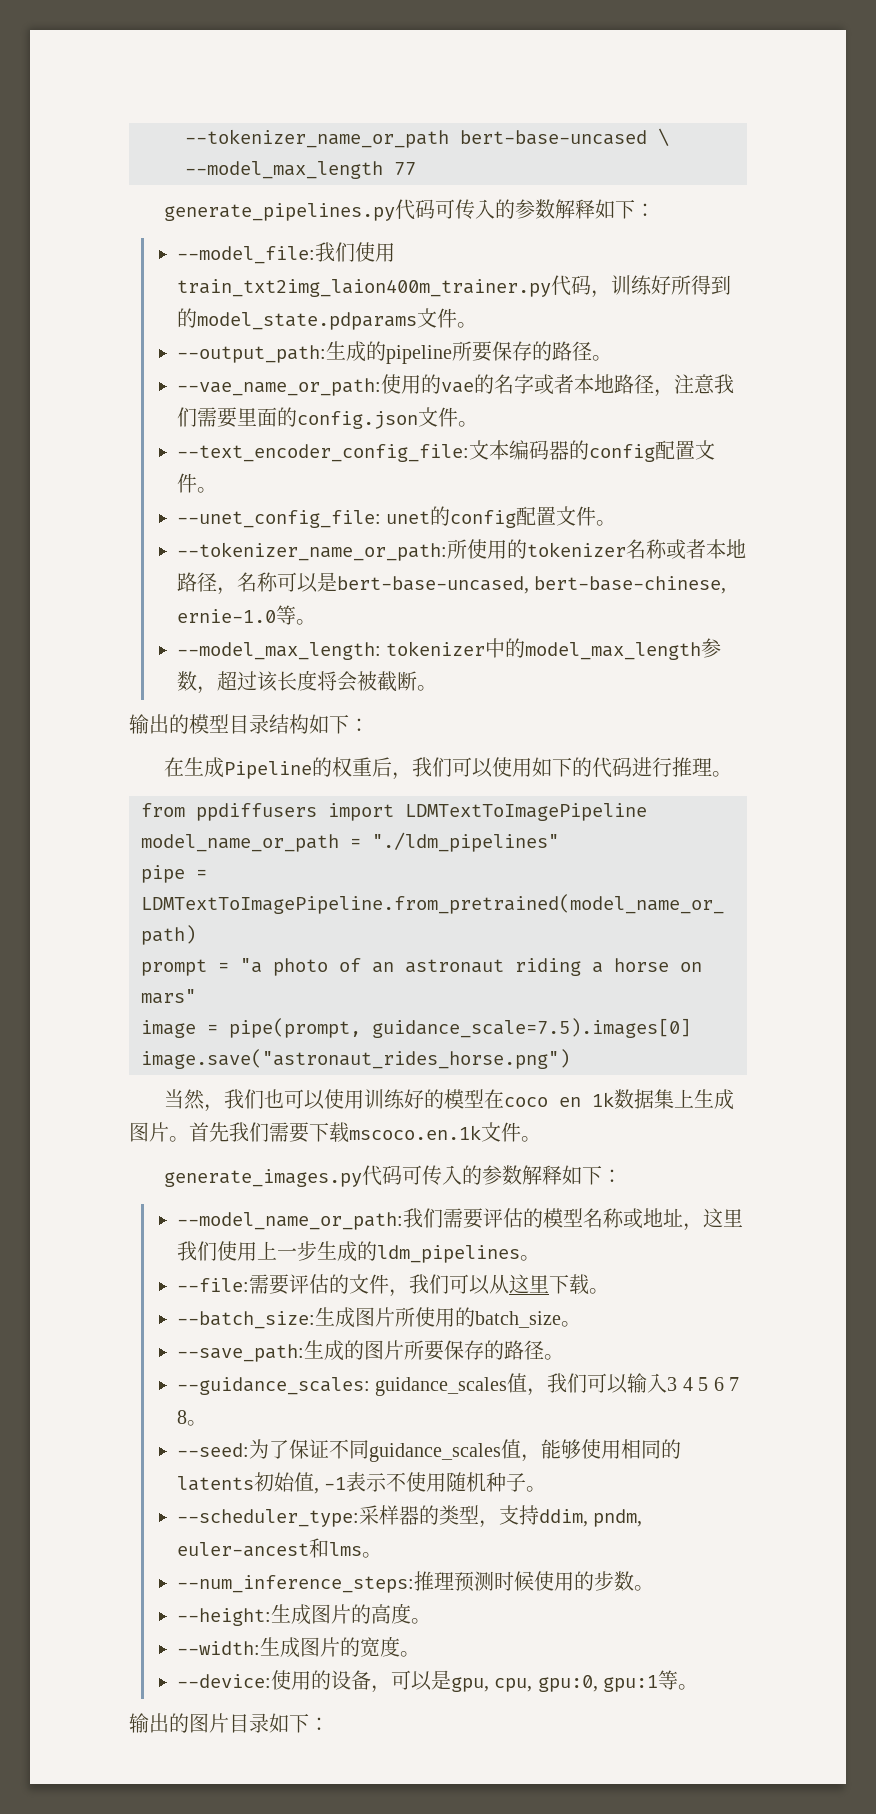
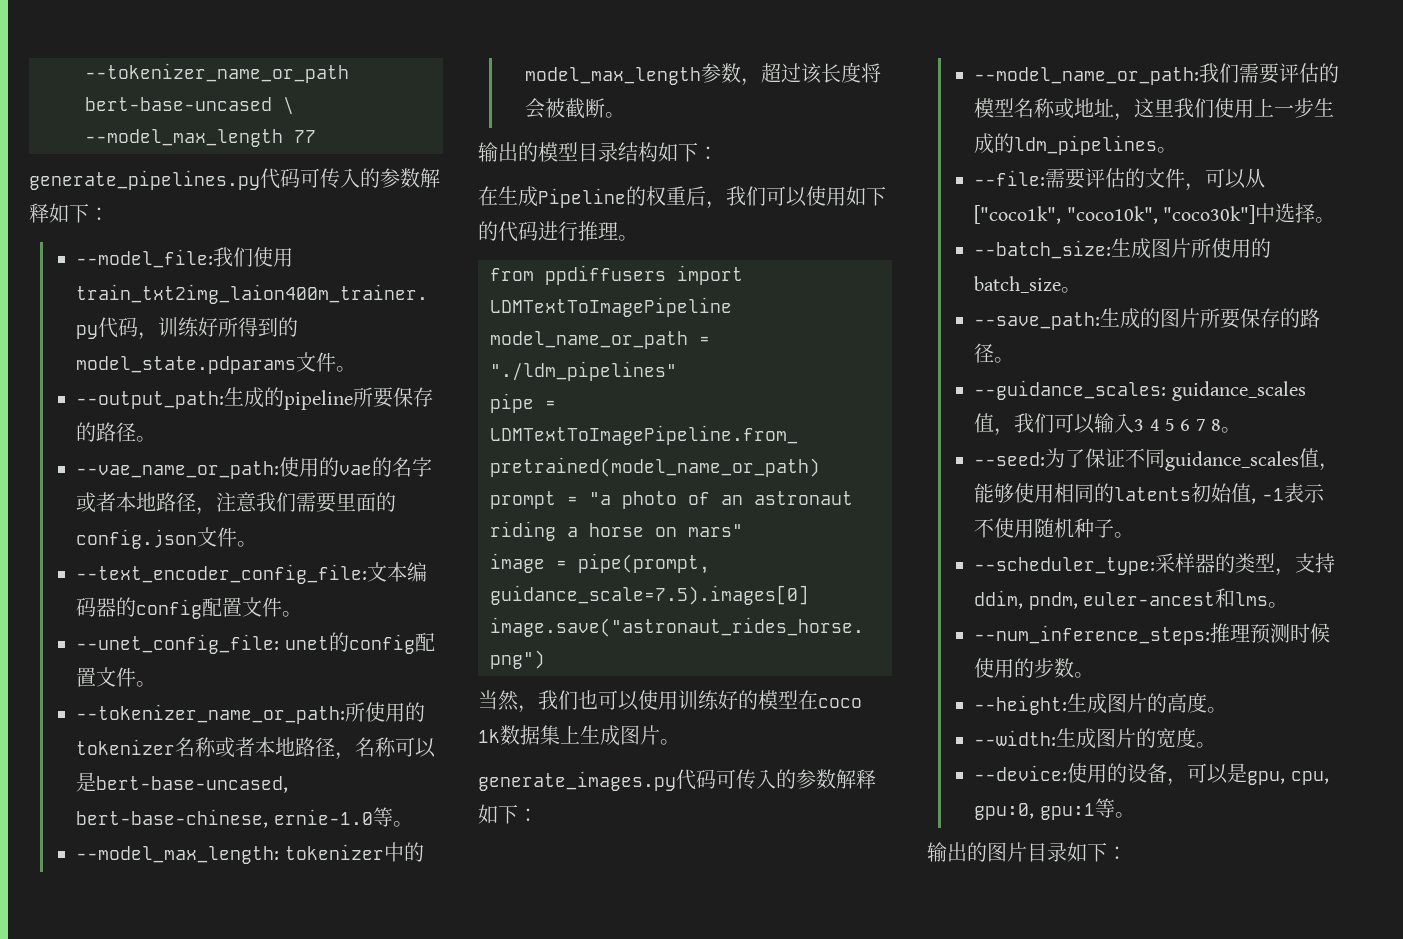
[558,1097,581,1107] en -> (862, 703) none
[189,1122,541,1143] 首先我们需要下载mscoco.en.1k文件。 -> (680, 742) none
[408,1274,589,1295] 我们可以从这里下载 -> [1205,168,1266,189] [974,203,1315,224] 可以从["coco1k", "coco10k", "coco30k"]中选择

